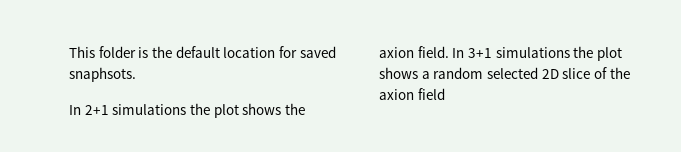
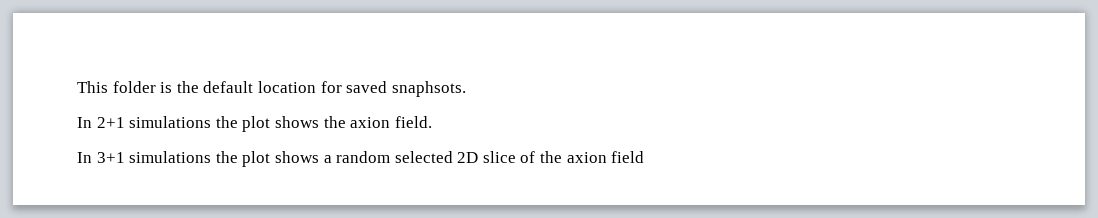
(449, 52) none -> (432, 122) //

